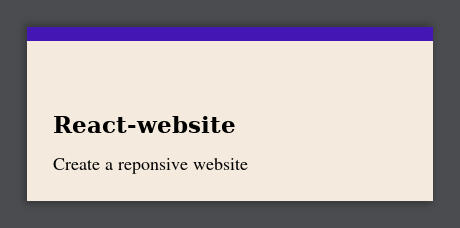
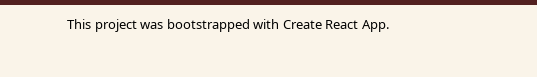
[53,116,236,133] [53,158,248,174] React-website // Create a reponsive website -> [67,19,389,32] This project was bootstrapped with Create React App.

